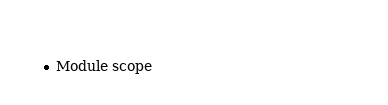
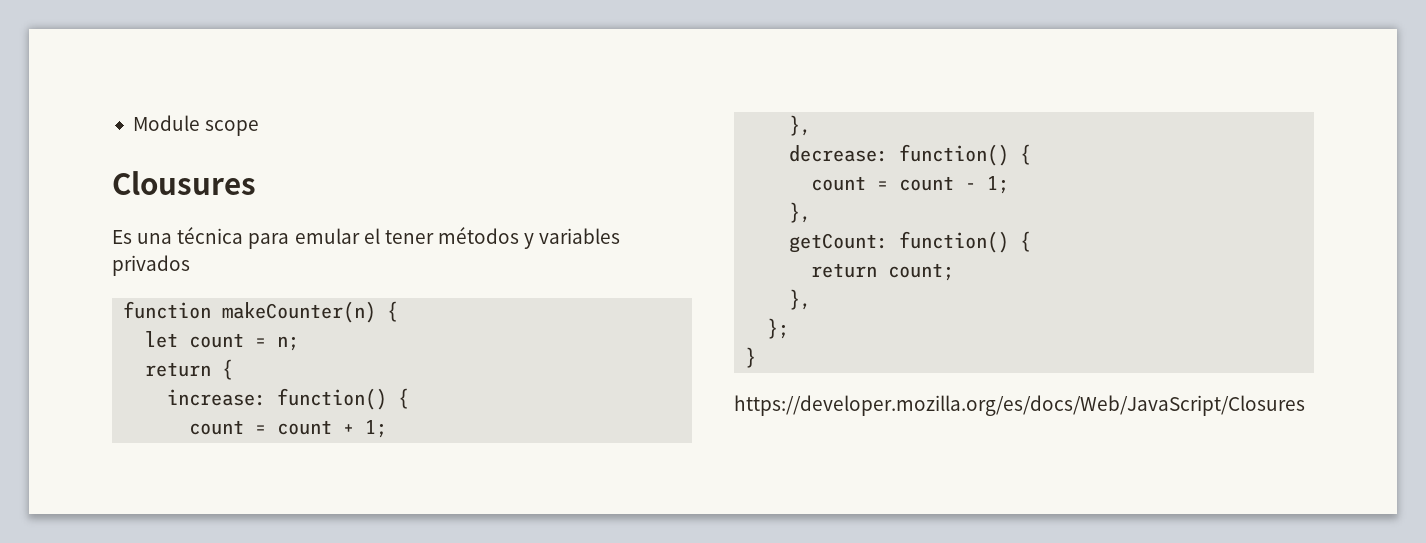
(152, 68) none -> [112,171,256,195] [112,227,621,249] [112,255,190,276] [123,301,399,323] [145,331,300,351] [145,359,234,380] [167,388,410,410] [189,420,388,438] [789,115,812,136] [789,144,1032,166] [811,176,1010,194] [789,202,812,223] [789,231,1032,253] [811,263,955,281] [789,289,812,310] [767,318,790,339] [745,347,757,368] [734,395,1305,416] // Clousures // Es una técnica para emular el tener métodos y variables privados // function makeCounter(n) { // let count = n; // return { // increase: function() { // count = count + 1; // }, // decrease: function() { // count = count - 1; // }, // getCount: function() { // return count; // }, // }; // } // https://developer.mozilla.org/es/docs/Web/JavaScript/Closures

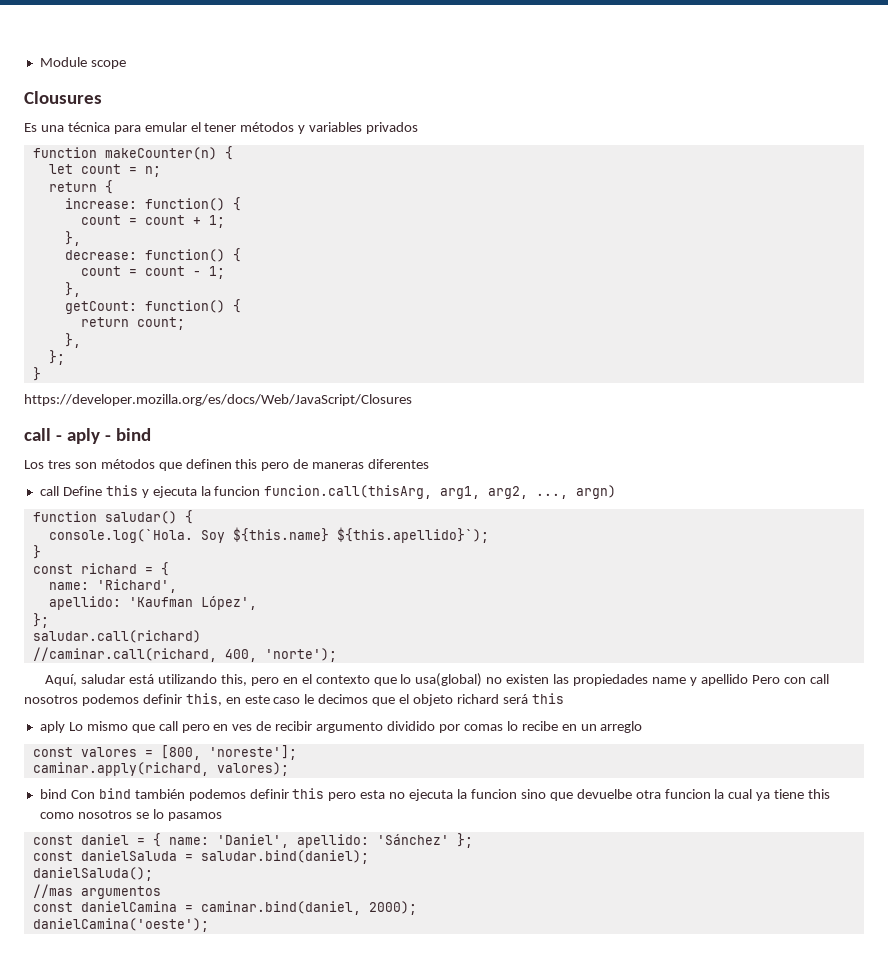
(1305, 405) none -> [24,428,151,444] [24,459,430,471] [39,485,617,499] [32,510,193,524] [48,527,489,543] [32,545,41,559] [32,562,169,576] [48,579,177,593] [48,596,257,610] [32,613,49,628] [32,630,201,643] [32,647,337,662] [45,673,829,687] [24,693,564,706] [39,721,643,733] [32,745,297,760] [32,762,289,776] [39,788,831,801] [39,809,222,821] [32,833,473,848] [32,850,369,864] [32,867,153,881] [32,884,161,899] [32,901,417,915] [32,918,209,932] // call - aply - bind // Los tres son métodos que definen this pero de maneras diferentes // call Define this y ejecuta la funcion funcion.call(thisArg, arg1, arg2, ..., argn) // function saludar() { // console.log(`Hola. Soy ${this.name} ${this.apellido}`); // } // const richard = { // name: 'Richard', // apellido: 'Kaufman López', // }; // saludar.call(richard) // //caminar.call(richard, 400, 'norte'); // Aquí, saludar está utilizando this, pero en el contexto que lo usa(global) no existen las propiedades name y apellido Pero con call nosotros podemos definir this, en este caso le decimos que el objeto richard será this // aply Lo mismo que call pero en ves de recibir argumento dividido por comas lo recibe en un arreglo // const valores = [800, 'noreste']; // caminar.apply(richard, valores); // bind Con bind también podemos definir this pero esta no ejecuta la funcion sino que devuelbe otra funcion la cual ya tiene this como nosotros se lo pasamos // const daniel = { name: 'Daniel', apellido: 'Sánchez' }; // const danielSaluda = saludar.bind(daniel); // danielSaluda(); // //mas argumentos // const danielCamina = caminar.bind(daniel, 2000); // danielCamina('oeste');

